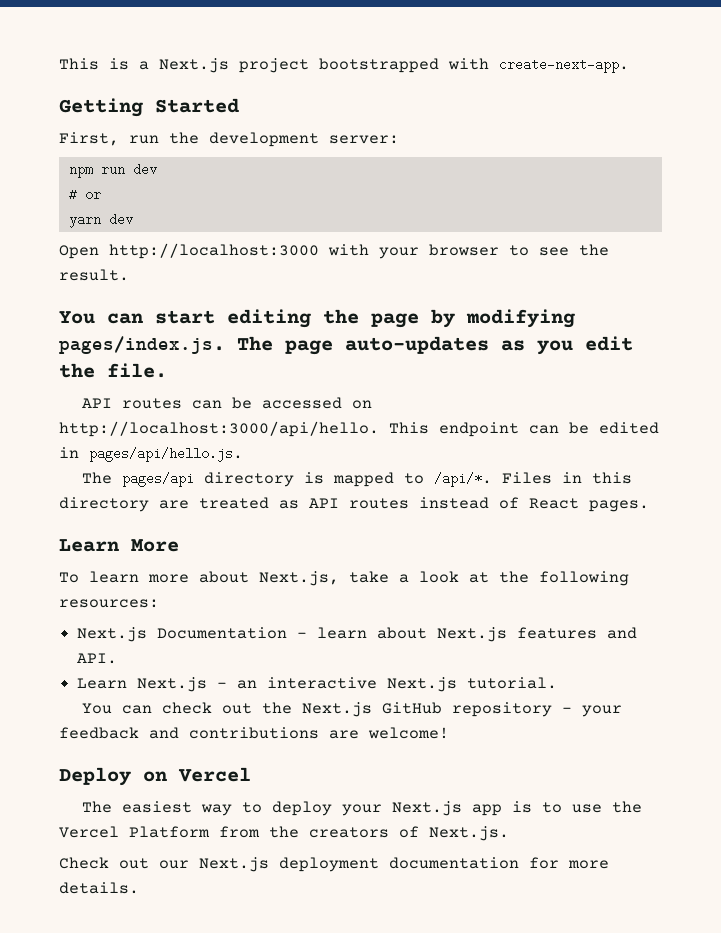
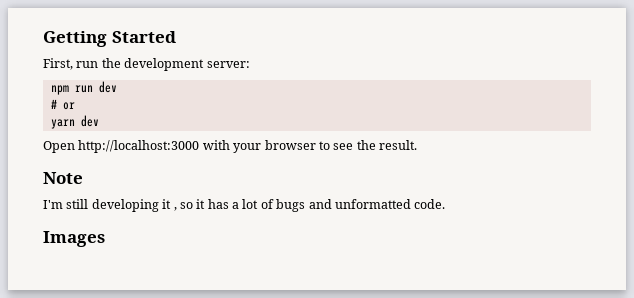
[59,58,629,73] This is a Next.js project bootstrapped with create-next-app. // -> (43, 39) none
[59,309,575,328] [59,336,633,355] [59,363,167,378] [82,397,373,409] [59,421,659,437] [59,447,243,462] [82,472,633,487] [59,497,649,512] [59,539,179,552] [59,571,629,586] [59,599,159,608] [77,627,638,642] [77,653,118,664] [77,677,558,692] [82,702,623,717] [59,727,449,739] [59,767,251,786] [82,801,643,816] [59,826,509,841] [59,857,609,872] [59,882,139,894] You can start editing the page by modifying pages/index.js. The page auto-updates as you edit the file. // API routes can be accessed on http://localhost:3000/api/hello. This endpoint can be edited in pages/api/hello.js. // The pages/api directory is mapped to /api/*. Files in this directory are treated as API routes instead of React pages. // Learn More // To learn more about Next.js, take a look at the following resources: // Next.js Documentation - learn about Next.js features and API. // Learn Next.js - an interactive Next.js tutorial. // You can check out the Next.js GitHub repository - your feedback and contributions are welcome! // Deploy on Vercel // The easiest way to deploy your Next.js app is to use the Vercel Platform from the creators of Next.js. // Check out our Next.js deployment documentation for more details. -> [43,172,83,184] [43,199,446,212] [43,231,105,247] Note // I'm still developing it , so it has a lot of bugs and unformatted code. // Images

